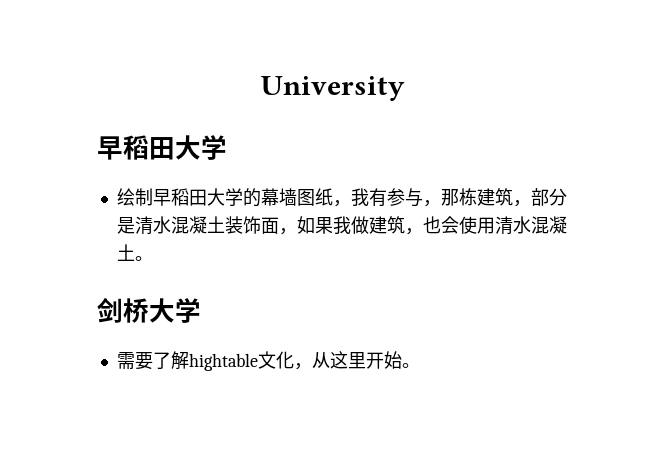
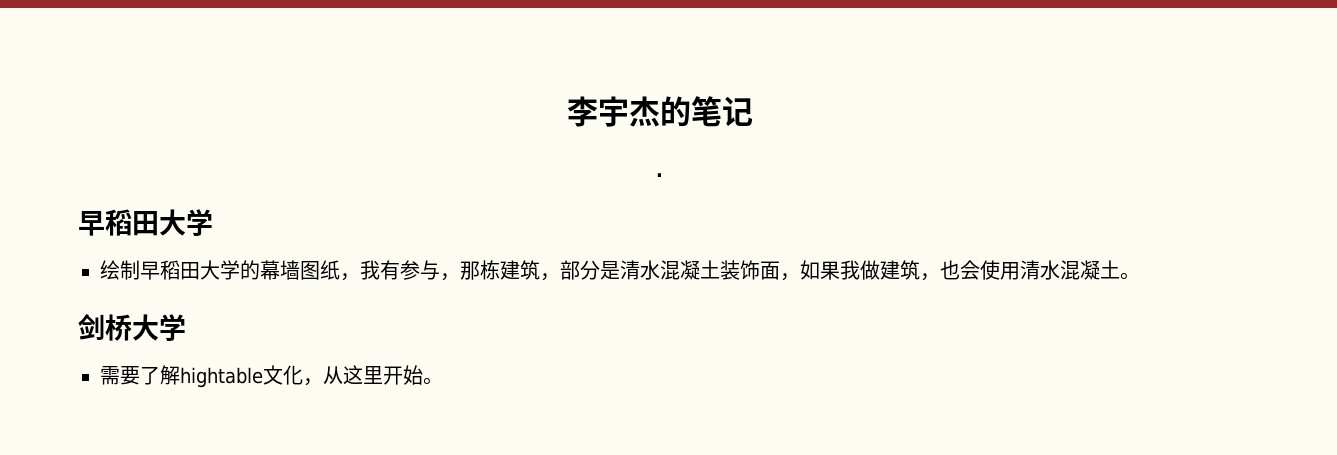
[261,76,405,101] University -> [566,96,753,127] [656,173,663,177] 李宇杰的笔记 // .

